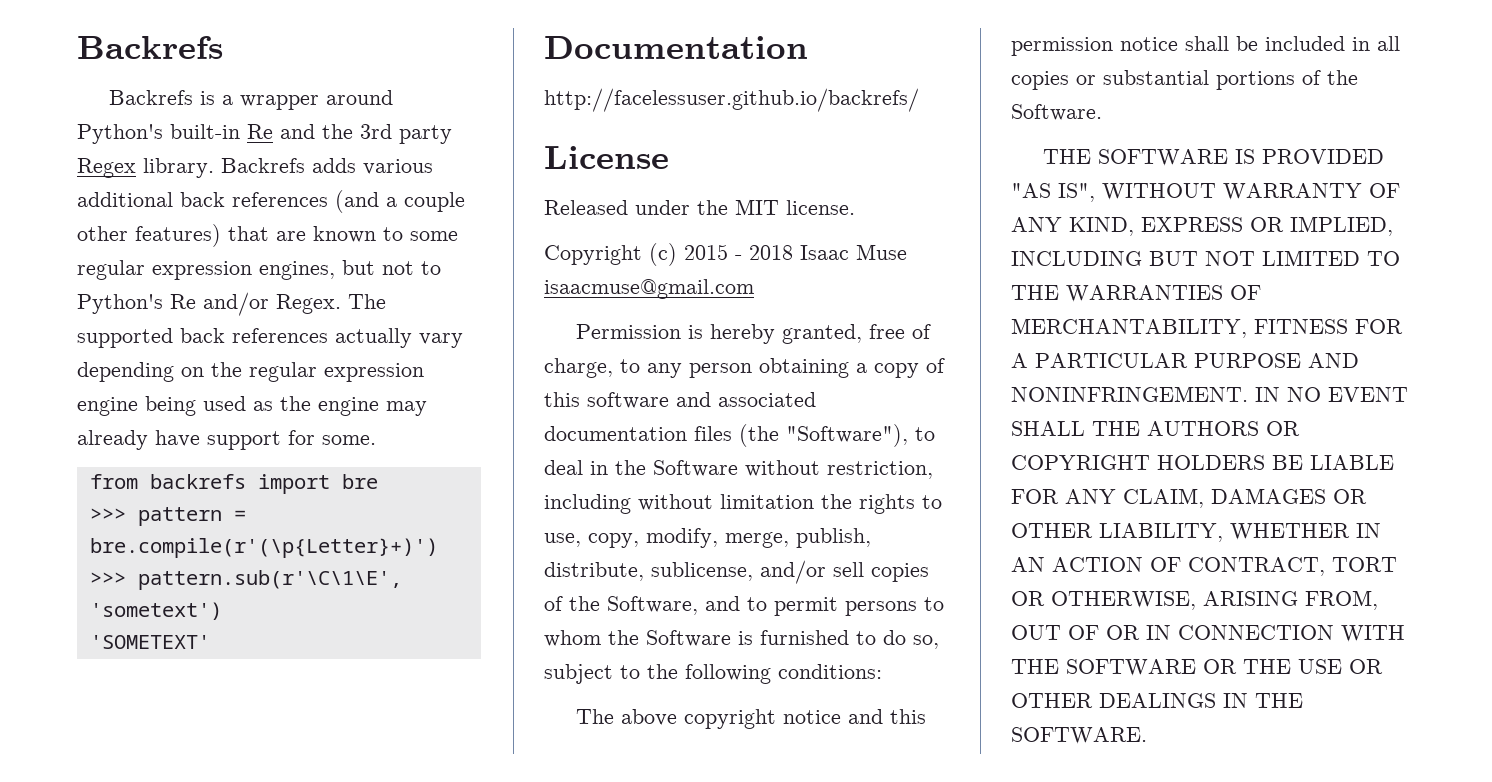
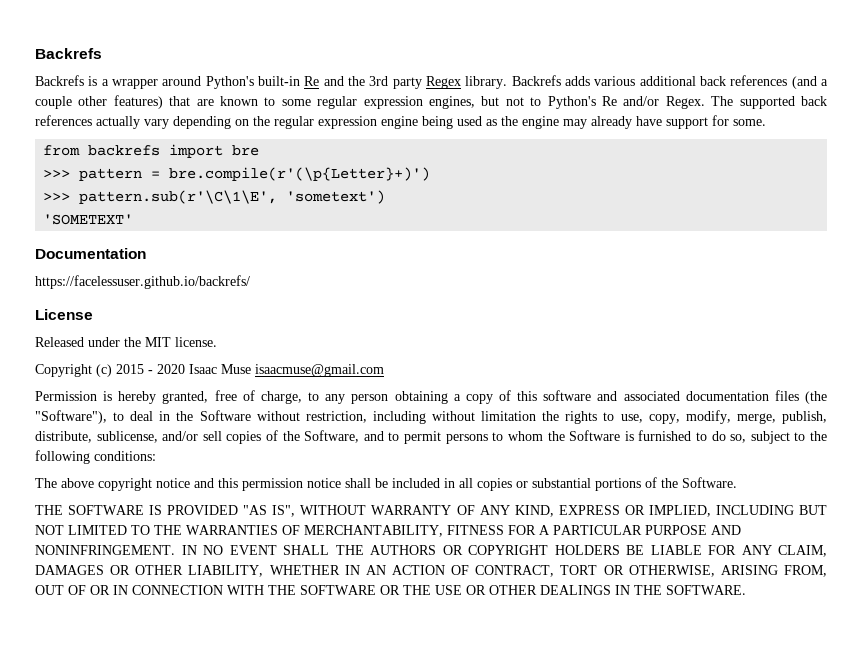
[544,88,919,112] http://facelessuser.github.io/backrefs/ -> [35,275,250,289] https://facelessuser.github.io/backrefs/
[749,245,793,260] 2018 -> [157,364,185,374] 2020

